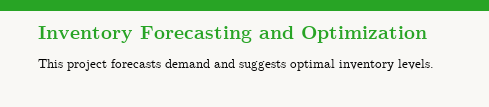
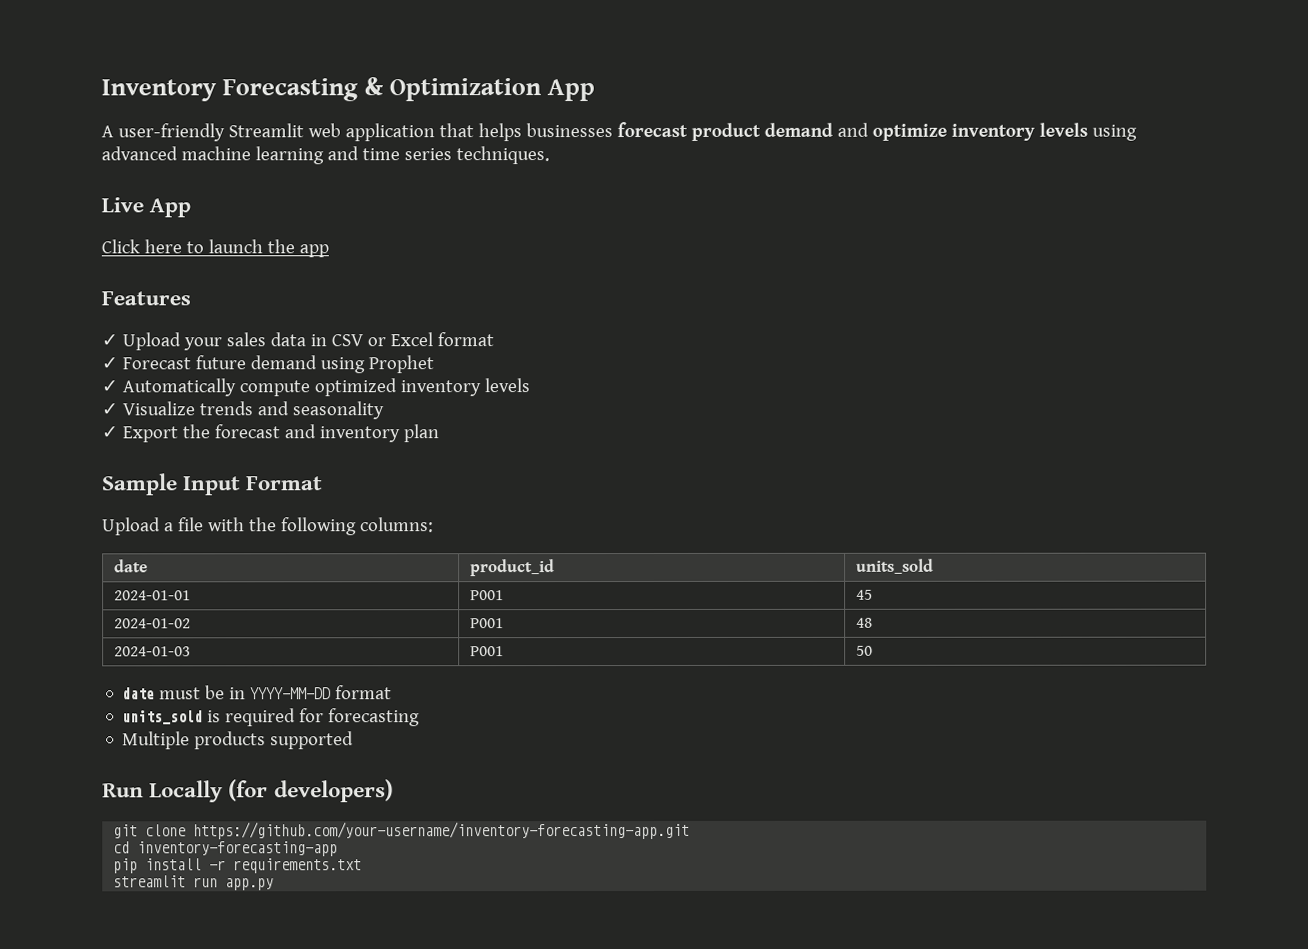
[259,26,294,39] and -> [364,77,385,96] &
[38,59,434,71] // This project forecasts demand and suggests optimal inventory levels. -> [547,79,596,102] [101,121,1137,142] [101,146,550,165] [101,197,192,218] [101,239,329,258] [101,291,191,306] [101,332,494,351] [101,355,434,374] [101,378,530,397] [101,401,384,420] [101,424,439,443] [101,473,324,496] [102,517,434,536] [113,559,148,573] [469,559,555,577] [855,558,934,574] [113,590,191,601] [469,590,504,601] [855,589,873,600] [113,618,191,629] [469,618,504,629] [855,617,873,628] [113,646,191,657] [469,646,504,657] [855,645,873,656] [122,685,393,700] [122,708,421,727] [122,731,355,750] [102,779,394,803] [113,821,691,840] [113,841,339,857] [113,858,363,874] [113,875,275,891] App // A user-friendly Streamlit web application that helps businesses forecast product demand and optimize inventory levels using advanced machine learning and time series techniques. // Live App // Click here to launch the app // Features // ✓ Upload your sales data in CSV or Excel format // ✓ Forecast future demand using Prophet // ✓ Automatically compute optimized inventory levels // ✓ Visualize trends and seasonality // ✓ Export the forecast and inventory plan // Sample Input Format // Upload a file with the following columns: // date | product_id | units_sold // 2024-01-01 | P001 | 45 // 2024-01-02 | P001 | 48 // 2024-01-03 | P001 | 50 // date must be in YYYY-MM-DD format // units_sold is required for forecasting // Multiple products supported // Run Locally (for developers) // git clone https://github.com/your-username/inventory-forecasting-app.git // cd inventory-forecasting-app // pip install -r requirements.txt // streamlit run app.py

